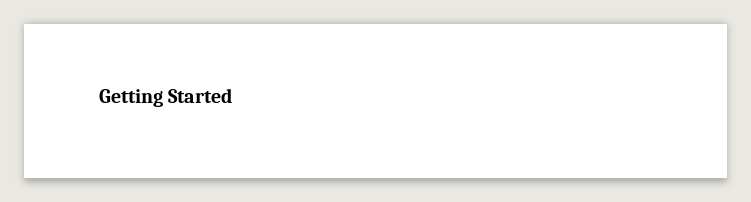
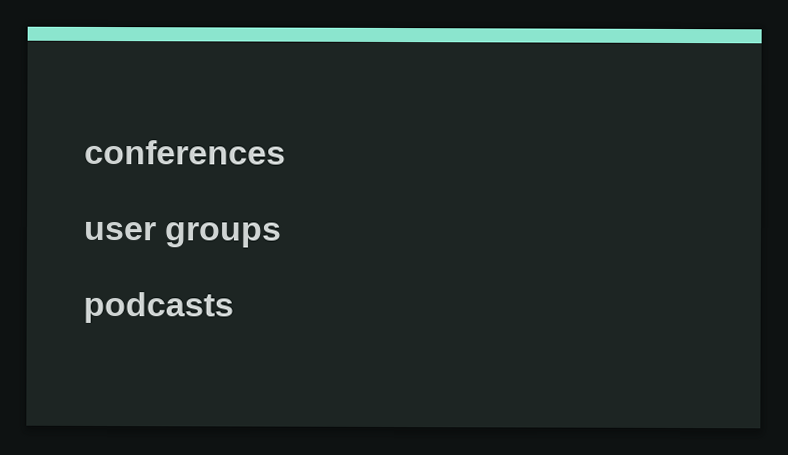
[99,88,233,107] Getting Started -> [84,139,286,165] [83,221,283,248] [83,291,234,324] conferences // user groups // podcasts

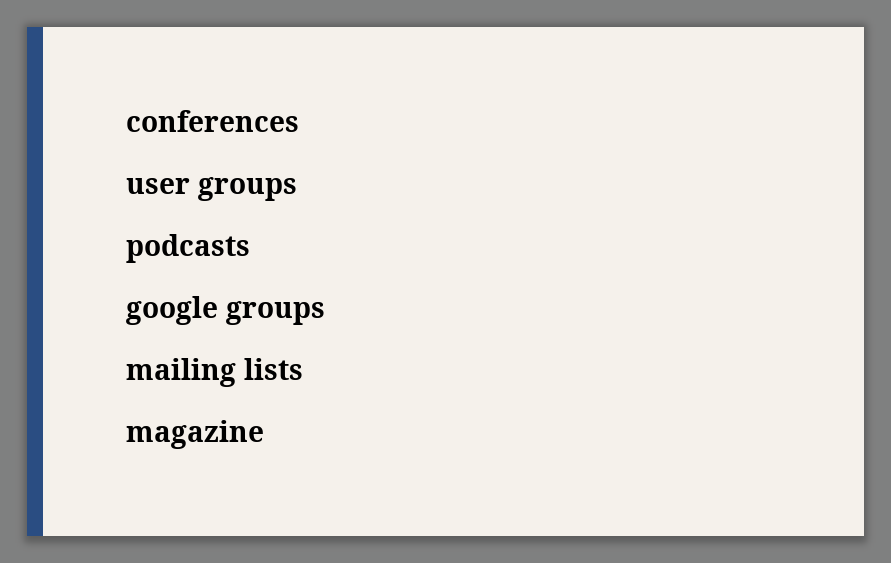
(234, 307) none -> [126,296,325,325] [126,358,303,387] [126,420,264,449] // google groups // mailing lists // magazine

